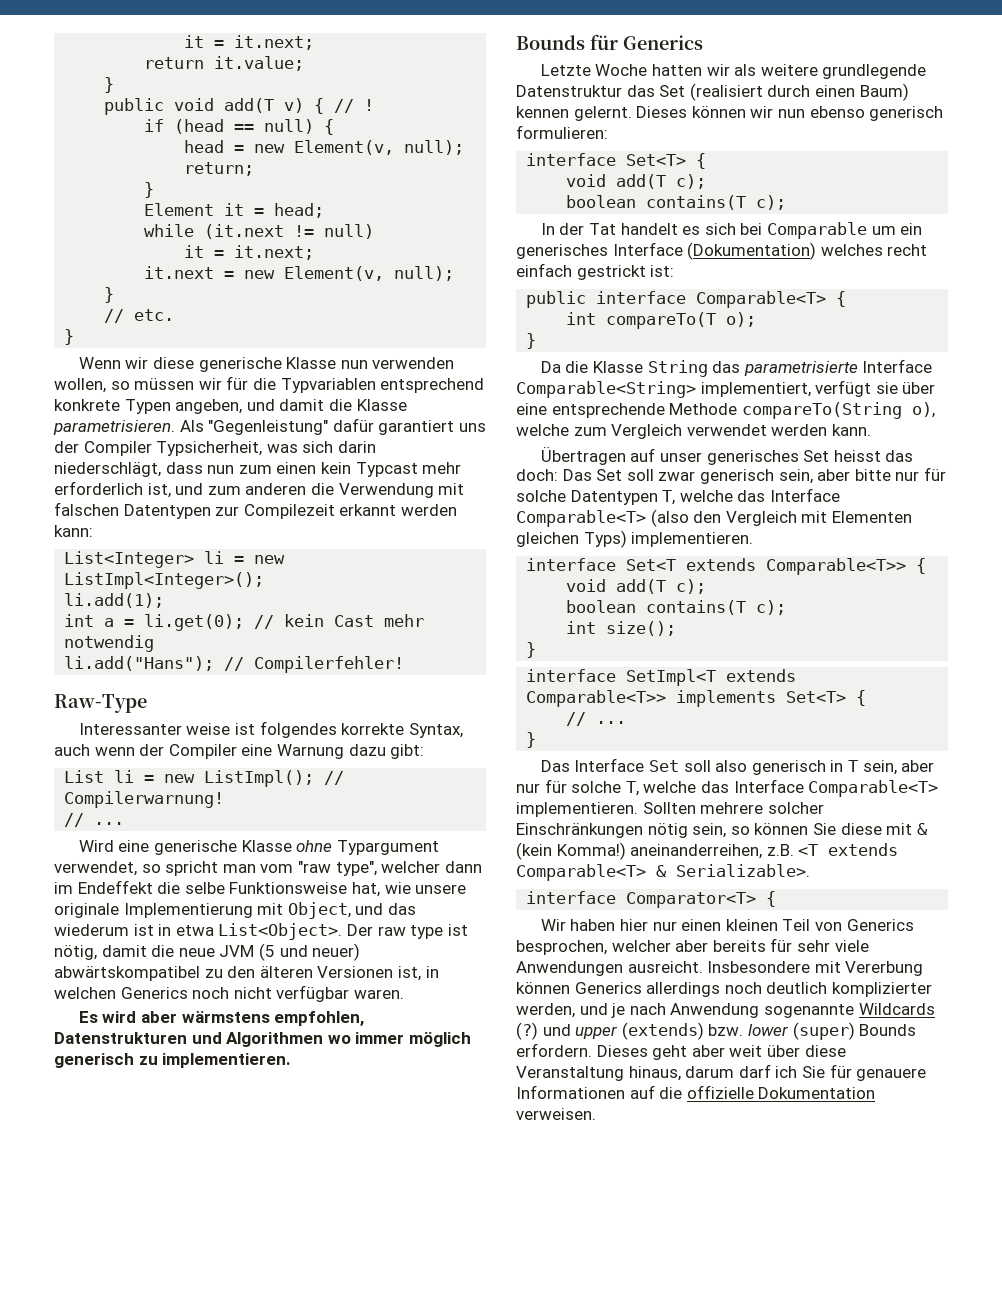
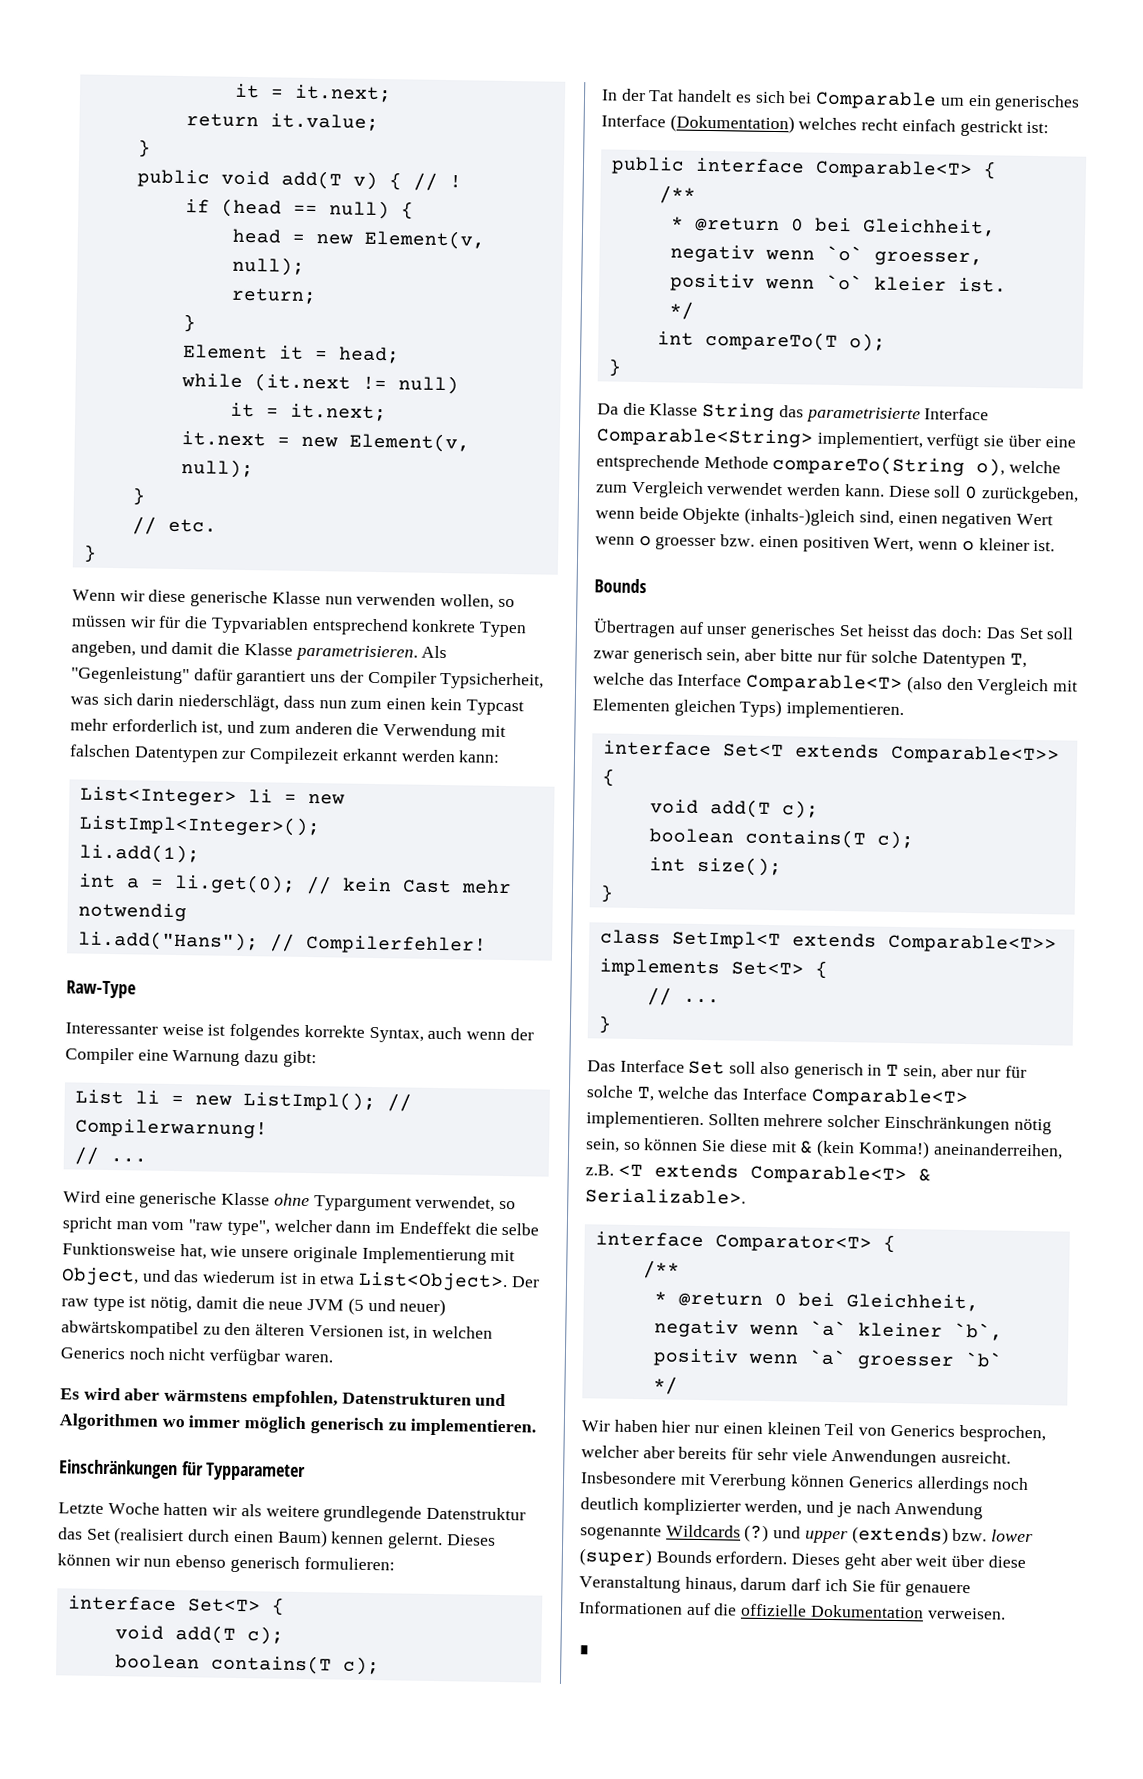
[516,34,703,50] Bounds für Generics -> [59,1459,307,1482] Einschränkungen für Typparameter
(847, 299) none -> [658,185,696,204] [670,216,996,237] [669,244,983,267] [669,273,1007,293] [668,301,694,320] // /** // * @return 0 bei Gleichheit, negativ wenn `o` groesser, positiv wenn `o` kleier ist. // */
(871, 430) none -> [887,485,1079,504] [595,506,1054,529] [595,534,1056,553] [594,578,647,594] Diese soll 0 zurückgeben, wenn beide Objekte (inhalts-)gleich sind, einen negativen Wert wenn o groesser bzw. einen positiven Wert, wenn o kleiner ist. // Bounds
[526,669,617,682] interface -> [599,929,661,945] class
(777, 899) none -> [642,1260,680,1279] [653,1291,979,1312] [653,1319,1003,1341] [652,1348,1003,1370] [652,1376,678,1395] // /** // * @return 0 bei Gleichheit, negativ wenn `a` kleiner `b`, positiv wenn `a` groesser `b` // */
(596, 1114) none -> [578,1645,590,1655] // ∎

